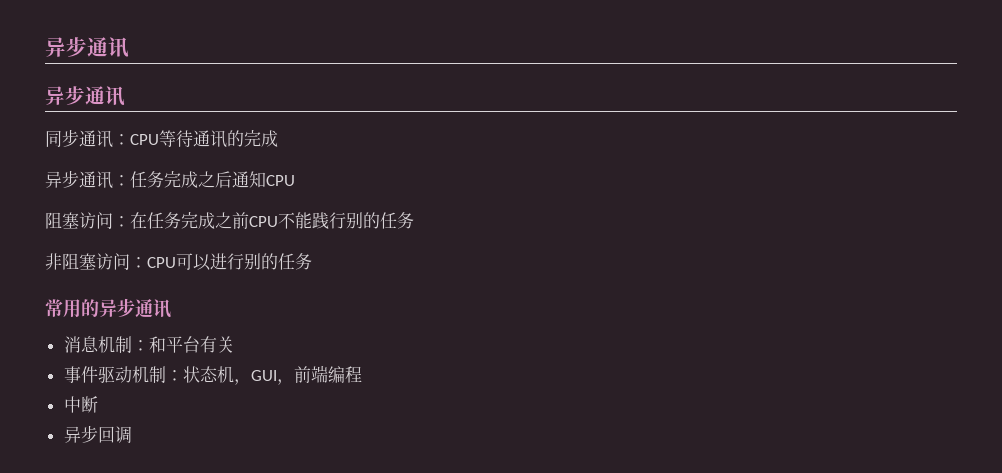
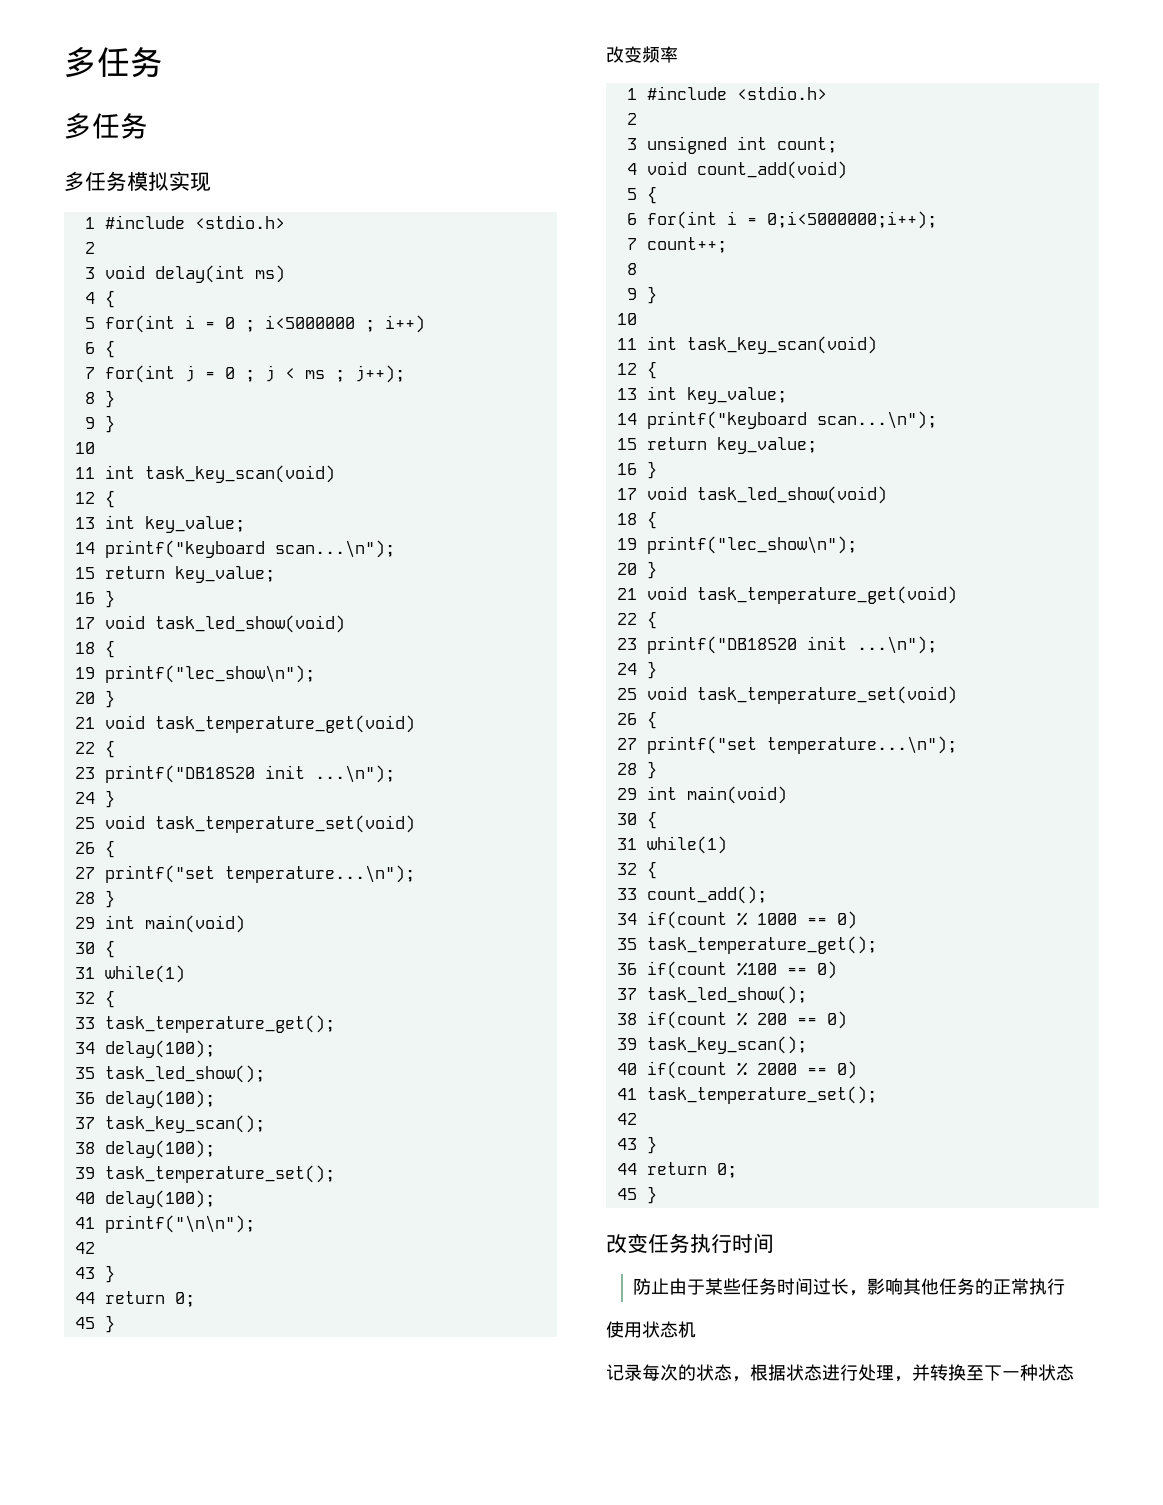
[45,37,129,57] [45,86,125,106] [45,129,278,148] [45,170,295,189] [45,212,414,229] [45,253,312,271] [45,298,171,318] [63,336,234,353] [63,365,362,385] [63,396,98,413] [63,425,132,444] 异步通讯 // 异步通讯 // 同步通讯：CPU等待通讯的完成 // 异步通讯：任务完成之后通知CPU // 阻塞访问：在任务完成之前CPU不能践行别的任务 // 非阻塞访问：CPU可以进行别的任务 // 常用的异步通讯 // 消息机制：和平台有关 // 事件驱动机制：状态机，GUI，前端编程 // 中断 // 异步回调 -> [64,47,163,78] [64,113,148,139] [64,171,211,192] [84,215,285,229] [84,242,95,254] [84,265,285,283] [84,290,115,308] [84,315,425,333] [84,340,115,358] [84,365,405,383] [84,390,115,408] [84,415,115,433] [74,442,95,454] [74,465,335,483] [74,490,115,508] [74,515,245,533] [74,540,395,558] [74,566,275,583] [74,590,115,608] [74,615,345,633] [74,640,115,658] [74,665,315,683] [74,690,115,708] [74,715,415,733] [74,740,115,758] [74,765,395,783] [74,790,115,808] [74,815,415,833] [74,840,115,858] [74,865,415,883] [74,890,115,908] [74,915,245,933] [74,940,115,958] [74,965,185,983] [74,990,115,1008] [74,1015,335,1033] [74,1040,215,1058] [74,1065,265,1083] [74,1090,215,1108] [74,1115,265,1133] [74,1140,215,1158] [74,1165,335,1183] [74,1190,215,1208] [74,1215,255,1233] [74,1242,95,1254] [74,1265,115,1283] [74,1291,195,1307] [74,1315,115,1333] [606,46,678,63] [626,86,827,100] [626,113,637,125] [626,136,837,154] [626,161,847,179] [626,186,657,204] [626,211,937,229] [626,237,727,253] [626,263,637,275] [626,286,657,304] [616,313,637,325] [616,336,877,354] [616,361,657,379] [616,386,787,404] [616,411,937,429] [616,437,817,454] [616,461,657,479] [616,486,887,504] [616,511,657,529] [616,536,857,554] [616,561,657,579] [616,586,957,604] [616,611,657,629] [616,636,937,654] [616,661,657,679] [616,686,957,704] [616,711,657,729] [616,736,957,754] [616,761,657,779] [616,786,787,804] [616,811,657,829] [616,836,727,854] [616,861,657,879] [616,886,767,904] [616,911,857,929] [616,936,877,954] [616,961,837,979] [616,986,807,1004] [616,1011,847,1029] [616,1036,807,1054] [616,1061,857,1079] [616,1086,877,1104] [616,1113,637,1125] [616,1136,657,1154] [616,1162,737,1178] [616,1186,657,1204] [606,1233,774,1253] [633,1278,1066,1296] [606,1321,696,1338] [606,1364,1074,1382] 多任务 // 多任务 // 多任务模拟实现 // 1 #include <stdio.h> // 2 // 3 void delay(int ms) // 4 { // 5 for(int i = 0 ; i<5000000 ; i++) // 6 { // 7 for(int j = 0 ; j < ms ; j++); // 8 } // 9 } // 10 // 11 int task_key_scan(void) // 12 { // 13 int key_value; // 14 printf("keyboard scan...\n"); // 15 return key_value; // 16 } // 17 void task_led_show(void) // 18 { // 19 printf("lec_show\n"); // 20 } // 21 void task_temperature_get(void) // 22 { // 23 printf("DB18S20 init ...\n"); // 24 } // 25 void task_temperature_set(void) // 26 { // 27 printf("set temperature...\n"); // 28 } // 29 int main(void) // 30 { // 31 while(1) // 32 { // 33 task_temperature_get(); // 34 delay(100); // 35 task_led_show(); // 36 delay(100); // 37 task_key_scan(); // 38 delay(100); // 39 task_temperature_set(); // 40 delay(100); // 41 printf("\n\n"); // 42 // 43 } // 44 return 0; // 45 } // 改变频率 // 1 #include <stdio.h> // 2 // 3 unsigned int count; // 4 void count_add(void) // 5 { // 6 for(int i = 0;i<5000000;i++); // 7 count++; // 8 // 9 } // 10 // 11 int task_key_scan(void) // 12 { // 13 int key_value; // 14 printf("keyboard scan...\n"); // 15 return key_value; // 16 } // 17 void task_led_show(void) // 18 { // 19 printf("lec_show\n"); // 20 } // 21 void task_temperature_get(void) // 22 { // 23 printf("DB18S20 init ...\n"); // 24 } // 25 void task_temperature_set(void) // 26 { // 27 printf("set temperature...\n"); // 28 } // 29 int main(void) // 30 { // 31 while(1) // 32 { // 33 count_add(); // 34 if(count % 1000 == 0) // 35 task_temperature_get(); // 36 if(count %100 == 0) // 37 task_led_show(); // 38 if(count % 200 == 0) // 39 task_key_scan(); // 40 if(count % 2000 == 0) // 41 task_temperature_set(); // 42 // 43 } // 44 return 0; // 45 } // 改变任务执行时间 // 防止由于某些任务时间过长，影响其他任务的正常执行 // 使用状态机 // 记录每次的状态，根据状态进行处理，并转换至下一种状态

